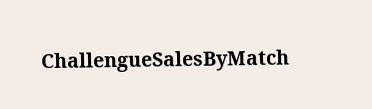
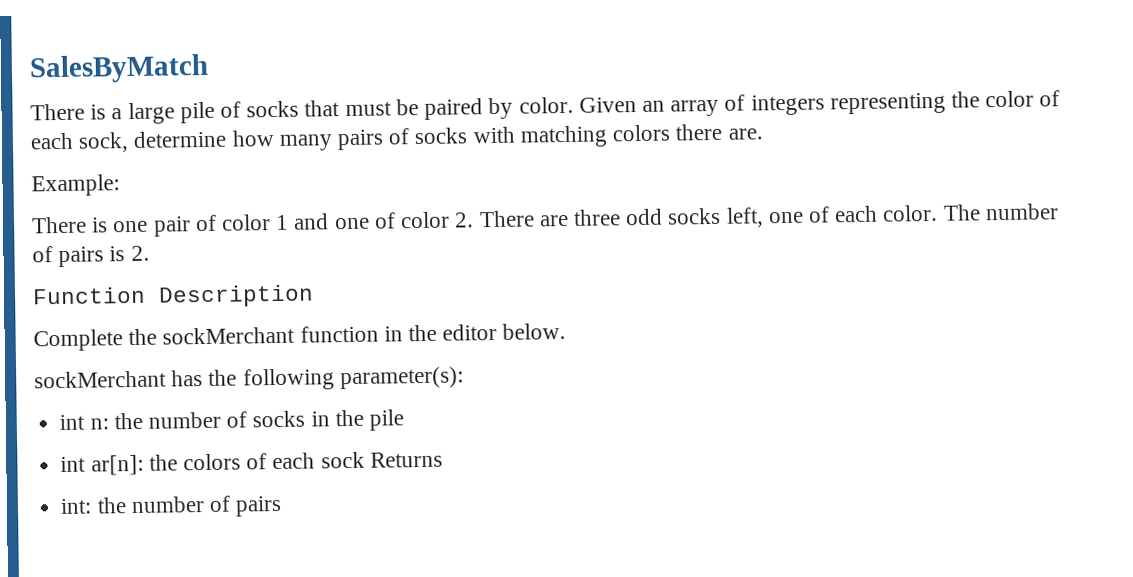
[40,49,290,74] ChallengueSalesByMatch -> [29,53,209,84] [30,90,1061,125] [30,123,763,153] [31,174,120,197] [31,203,1059,237] [32,245,150,267] [32,284,314,308] [33,323,567,352] [34,366,464,391] [59,409,404,431] [60,451,443,476] [60,495,283,517] SalesByMatch // There is a large pile of socks that must be paired by color. Given an array of integers representing the color of each sock, determine how many pairs of socks with matching colors there are. // Example: // There is one pair of color 1 and one of color 2. There are three odd socks left, one of each color. The number of pairs is 2. // Function Description // Complete the sockMerchant function in the editor below. // sockMerchant has the following parameter(s): // int n: the number of socks in the pile // int ar[n]: the colors of each sock Returns // int: the number of pairs

